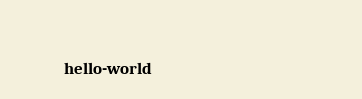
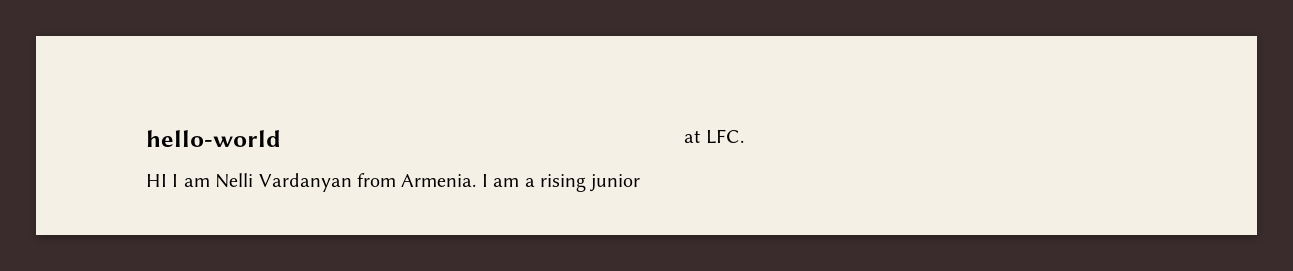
(152, 68) none -> [146,173,641,192] [684,129,745,144] // HI I am Nelli Vardanyan from Armenia. I am a rising junior at LFC.

